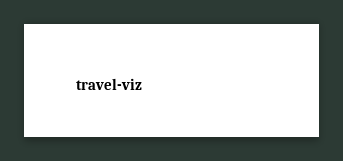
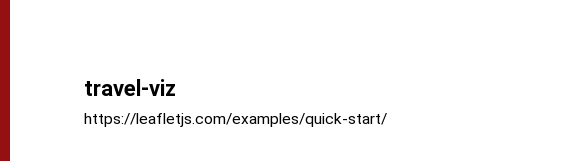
(142, 84) none -> [84,113,387,127] // https://leafletjs.com/examples/quick-start/

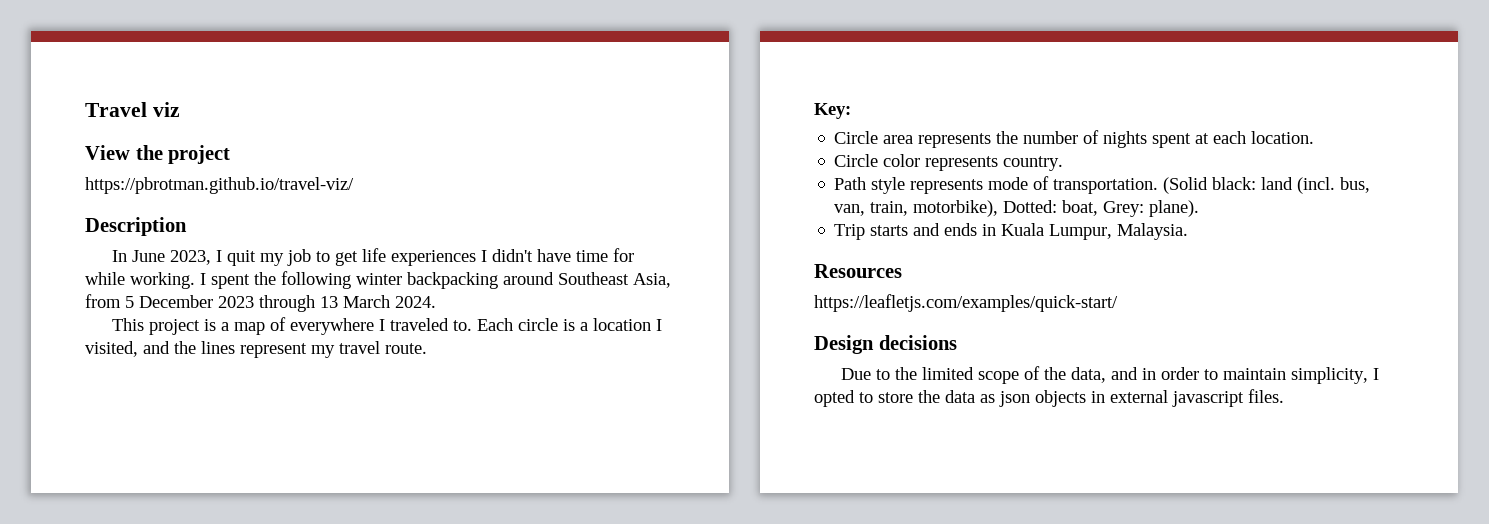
[84,79,176,96] [84,113,387,127] travel-viz // https://leafletjs.com/examples/quick-start/ -> [85,102,180,117] [85,145,231,164] [85,177,354,194] [85,217,187,236] [112,248,635,266] [85,271,671,289] [85,294,436,312] [112,317,663,335] [85,341,427,358] [814,103,851,119] [834,130,1315,148] [834,154,1064,171] [834,176,1371,194] [834,200,1200,217] [834,223,1189,240] [814,264,902,278] [814,294,1118,312] [814,335,957,354] [841,366,1380,384] [814,389,1284,407] Travel viz // View the project // https://pbrotman.github.io/travel-viz/ // Description // In June 2023, I quit my job to get life experiences I didn't have time for while working. I spent the following winter backpacking around Southeast Asia, from 5 December 2023 through 13 March 2024. // This project is a map of everywhere I traveled to. Each circle is a location I visited, and the lines represent my travel route. // Key: // Circle area represents the number of nights spent at each location. // Circle color represents country. // Path style represents mode of transportation. (Solid black: land (incl. bus, van, train, motorbike), Dotted: boat, Grey: plane). // Trip starts and ends in Kuala Lumpur, Malaysia. // Resources // https://leafletjs.com/examples/quick-start/ // Design decisions // Due to the limited scope of the data, and in order to maintain simplicity, I opted to store the data as json objects in external javascript files.

